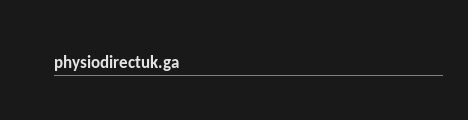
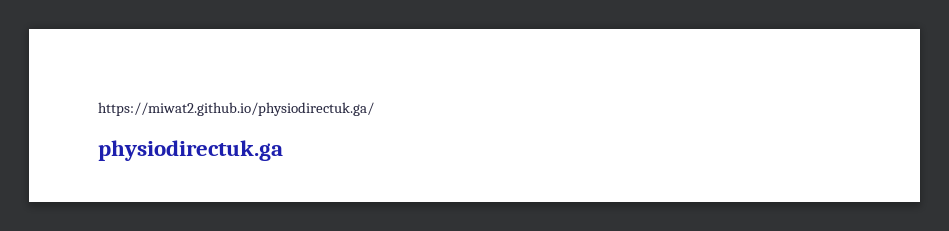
(54, 63) none -> [98,102,374,116] https://miwat2.github.io/physiodirectuk.ga/ //

